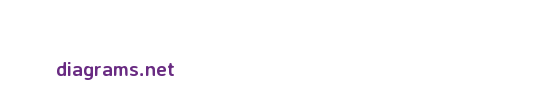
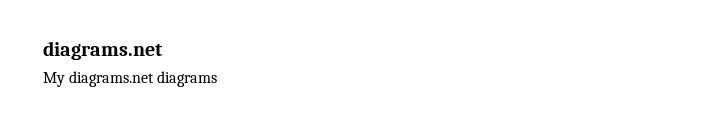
[56,62,175,80] diagrams.net -> [43,41,163,60] [43,71,218,87] diagrams.net // My diagrams.net diagrams

